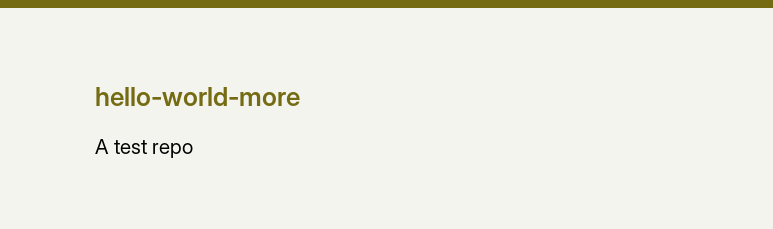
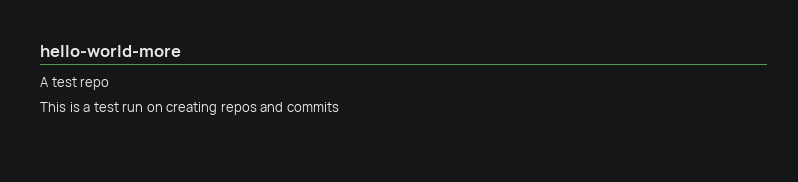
(194, 150) none -> [40,102,339,115] // This is a test run on creating repos and commits

